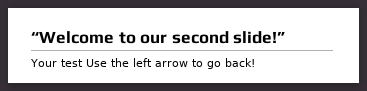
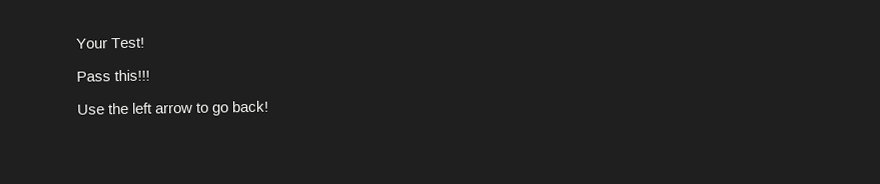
[31,31,286,44] [30,59,83,67] “Welcome to our second slide!” // Your test -> [76,37,146,49] [76,69,151,82] Your Test! // Pass this!!! //

